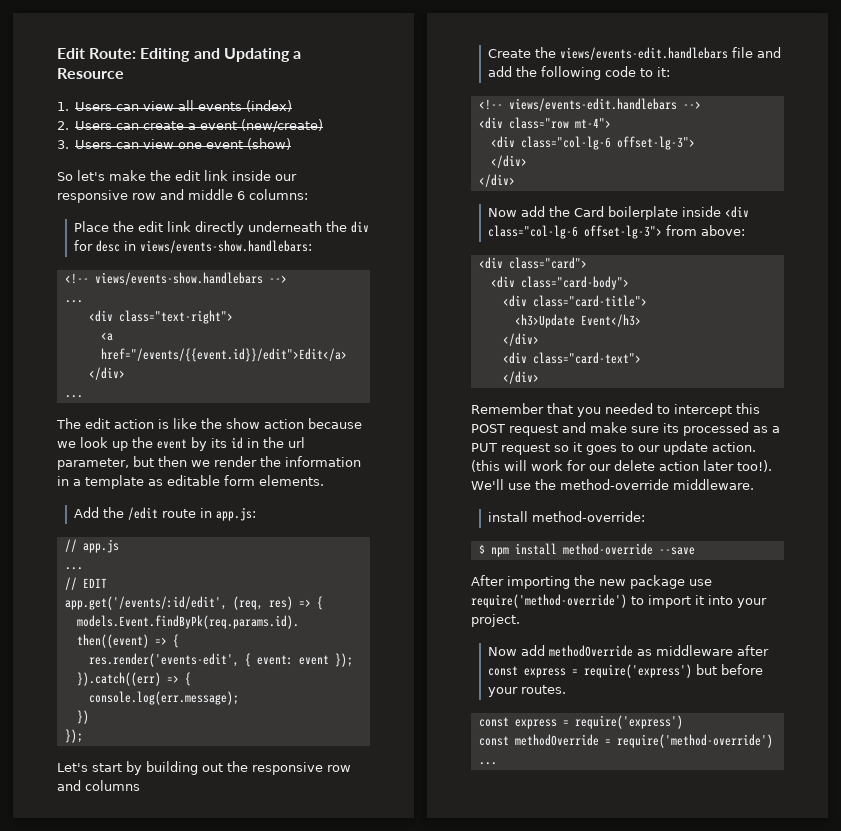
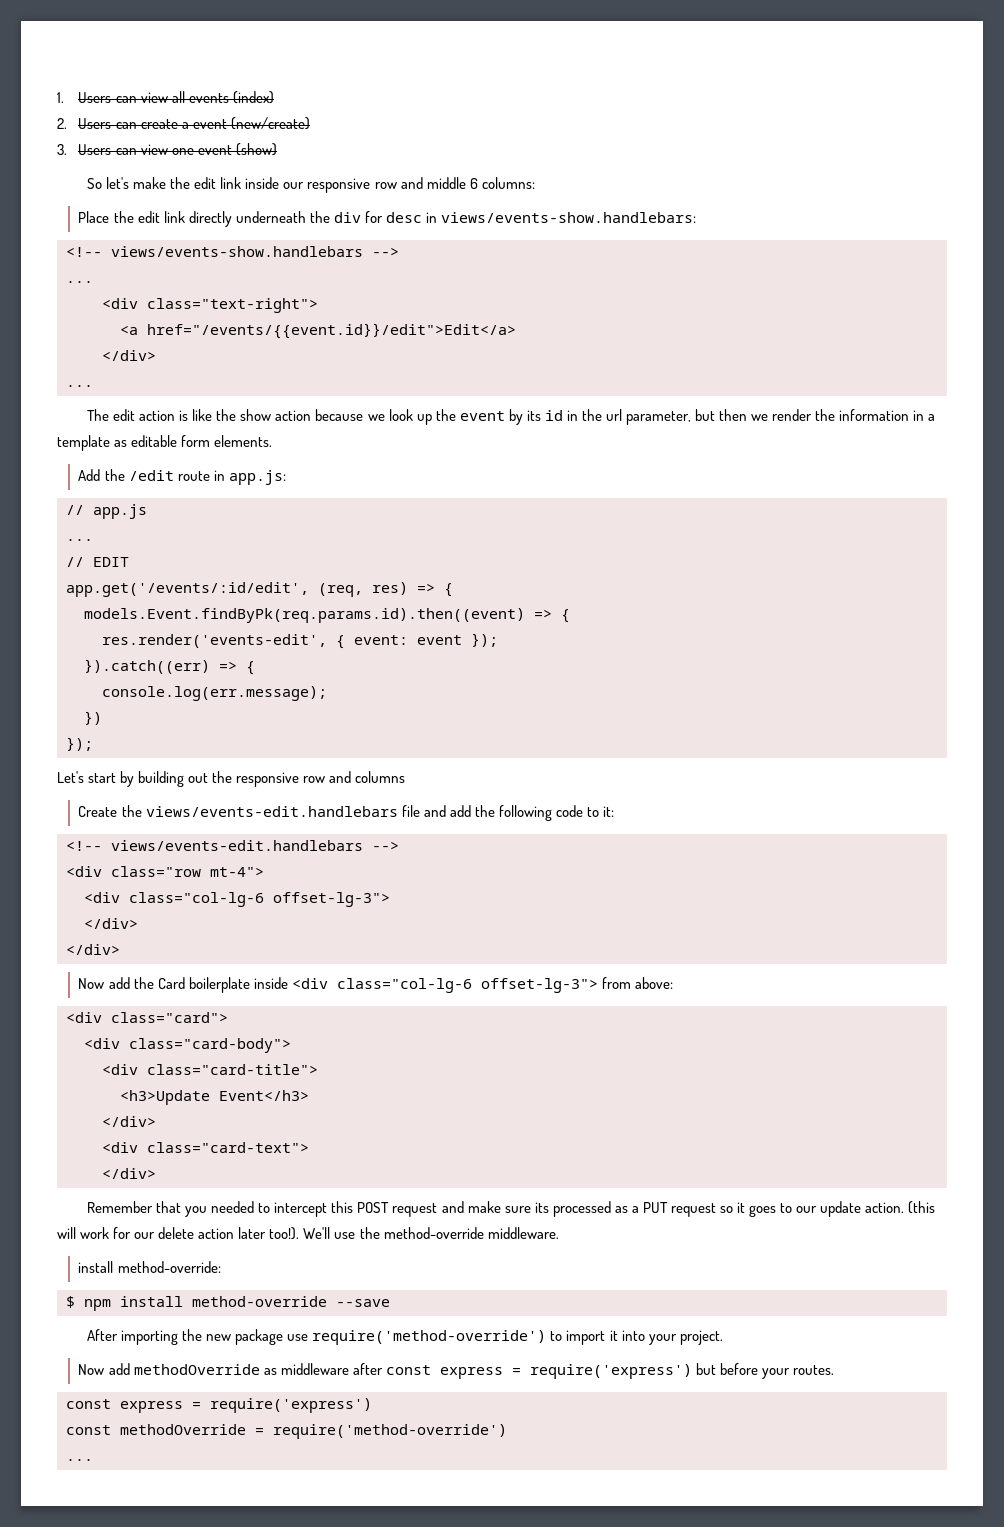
[57,48,301,62] [57,68,124,79] Edit Route: Editing and Updating a Resource // -> (57, 97) none

